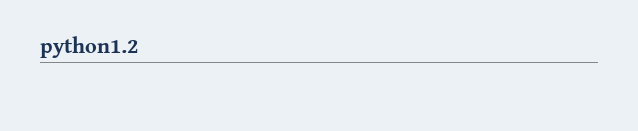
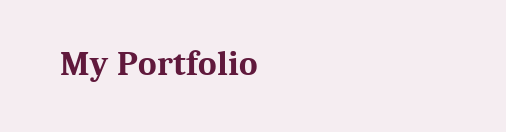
[40,36,138,58] python1.2 -> [60,50,259,82] My Portfolio

